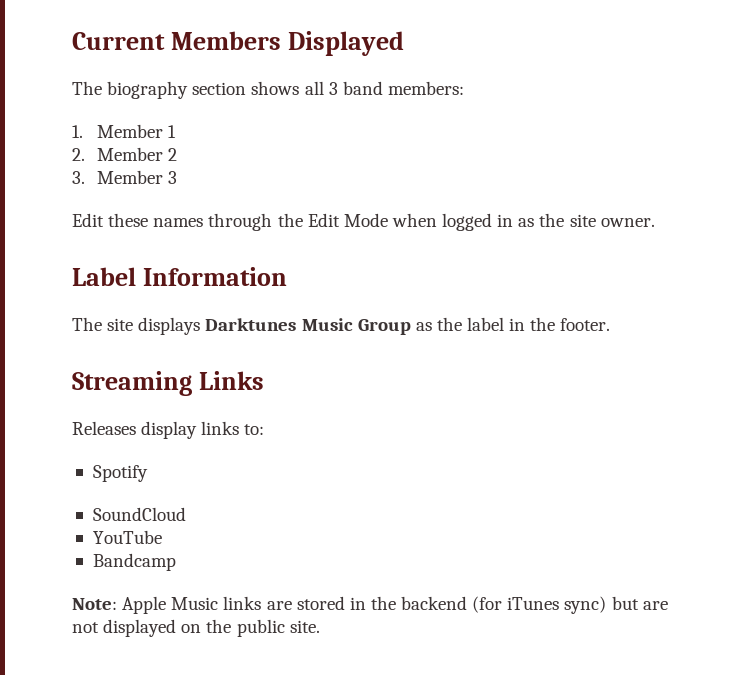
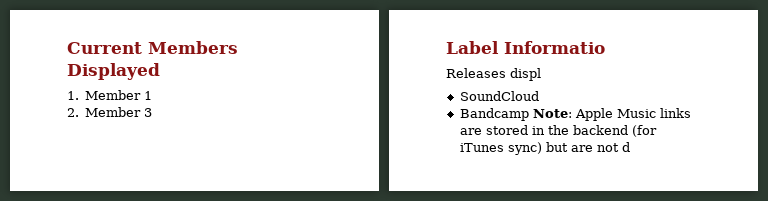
[72,81,464,99] // The biography section shows all 3 band members: -> (160, 71) none
[167,148,177,161] [72,170,177,184] [72,213,655,231] [72,267,287,286] [72,317,611,335] [72,371,264,396] [72,421,265,439] [92,465,148,482] 2 // 3. Member 3 // Edit these names through the Edit Mode when logged in as the site owner. // Label Information // The site displays Darktunes Music Group as the label in the footer. // Streaming Links // Releases display links to: // Spotify -> [144,108,153,117] [446,41,605,54] [446,68,541,81] 3 // Label Informatio // Releases displ
[92,530,162,544] // YouTube -> (539, 96) none
(176, 562) // -> (529, 114) none
[103,619,320,637] displayed on the public site. -> [621,142,630,152] d

